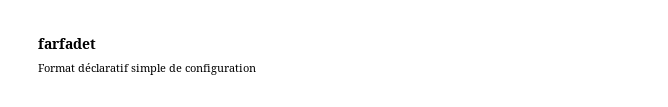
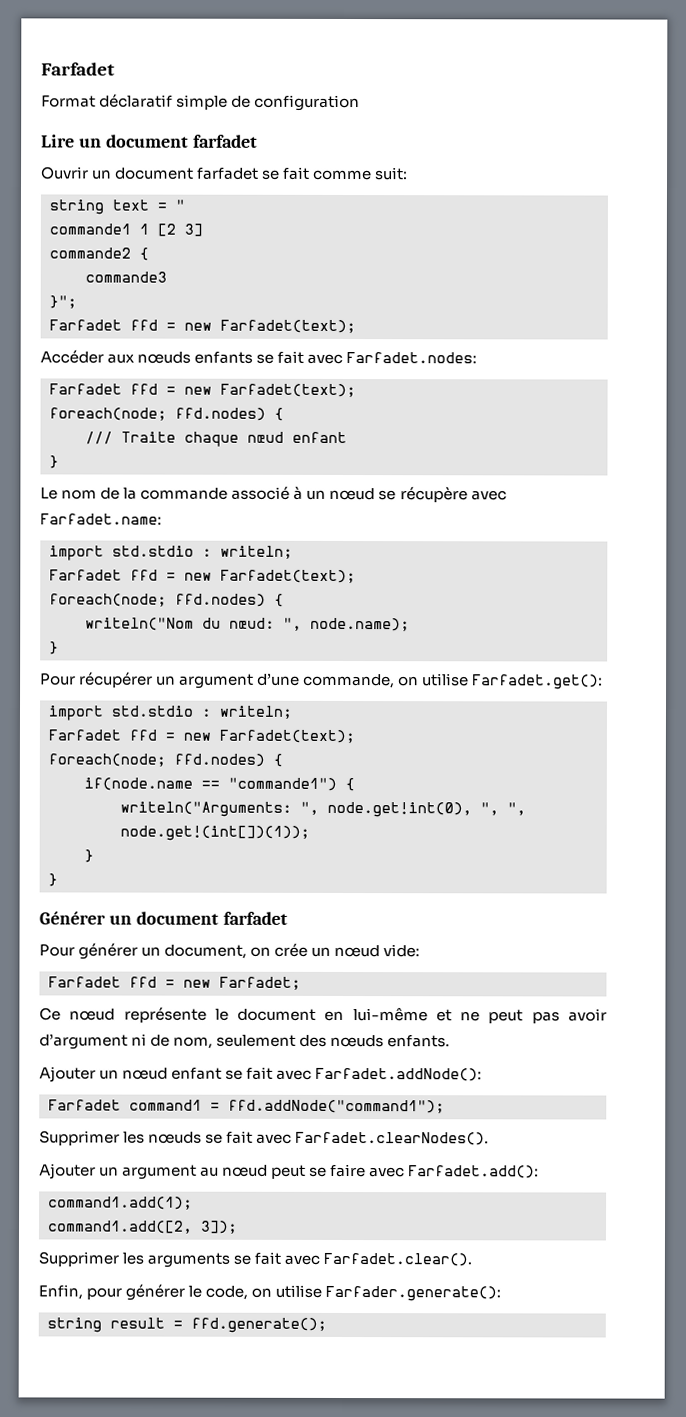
[38,38,96,49] farfadet -> [41,62,115,76] Farfadet
(256, 69) none -> [41,134,258,148] [41,166,409,181] [49,199,185,215] [49,223,203,237] [49,247,149,261] [85,271,167,283] [49,295,77,309] [49,319,356,334] [40,349,478,365] [49,383,356,398] [49,407,284,421] [85,431,347,447] [49,455,59,469] [40,485,507,503] [40,513,162,525] [49,545,293,561] [49,569,356,584] [49,593,284,607] [85,617,410,632] [49,641,59,655] [40,671,604,690] [48,705,293,721] [48,729,355,744] [48,753,283,767] [84,777,355,792] [120,801,526,818] [120,825,310,841] [84,849,94,863] [48,873,58,887] [39,911,288,925] [39,942,421,960] [48,976,301,990] [39,1006,607,1024] [39,1033,451,1050] [39,1066,483,1083] [48,1099,445,1114] [39,1130,490,1146] [39,1163,540,1180] [48,1196,193,1210] [47,1220,238,1234] [38,1251,473,1268] [38,1283,502,1302] [47,1317,327,1333] // Lire un document farfadet // Ouvrir un document farfadet se fait comme suit: // string text = " // commande1 1 [2 3] // commande2 { // commande3 // }"; // Farfadet ffd = new Farfadet(text); // Accéder aux nœuds enfants se fait avec Farfadet.nodes: // Farfadet ffd = new Farfadet(text); // foreach(node; ffd.nodes) { // /// Traite chaque nœud enfant // } // Le nom de la commande associé à un nœud se récupère avec Farfadet.name: // import std.stdio : writeln; // Farfadet ffd = new Farfadet(text); // foreach(node; ffd.nodes) { // writeln("Nom du nœud: ", node.name); // } // Pour récupérer un argument d’une commande, on utilise Farfadet.get(): // import std.stdio : writeln; // Farfadet ffd = new Farfadet(text); // foreach(node; ffd.nodes) { // if(node.name == "commande1") { // writeln("Arguments: ", node.get!int(0), ", ", node.get!(int[])(1)); // } // } // Générer un document farfadet // Pour générer un document, on crée un nœud vide: // Farfadet ffd = new Farfadet; // Ce nœud représente le document en lui-même et ne peut pas avoir d’argument ni de nom, seulement des nœuds enfants. // Ajouter un nœud enfant se fait avec Farfadet.addNode(): // Farfadet command1 = ffd.addNode("command1"); // Supprimer les nœuds se fait avec Farfadet.clearNodes(). // Ajouter un argument au nœud peut se faire avec Farfadet.add(): // command1.add(1); // command1.add([2, 3]); // Supprimer les arguments se fait avec Farfadet.clear(). // Enfin, pour générer le code, on utilise Farfader.generate(): // string result = ffd.generate();

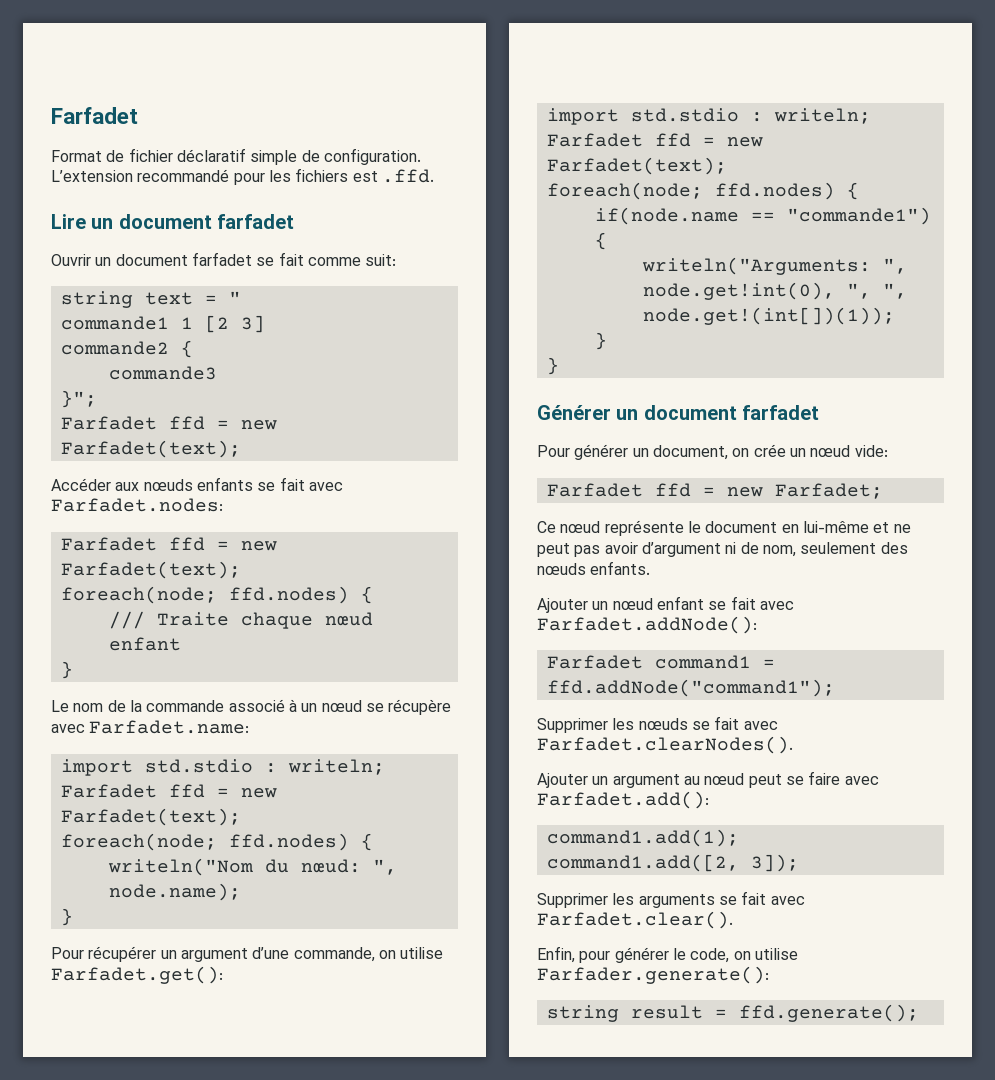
(96, 101) none -> [106,148,173,162] de fichier
[254,94,361,112] configuration -> [323,148,421,165] [51,168,434,185] configuration. L’extension recommandé pour les fichiers est .ffd.

